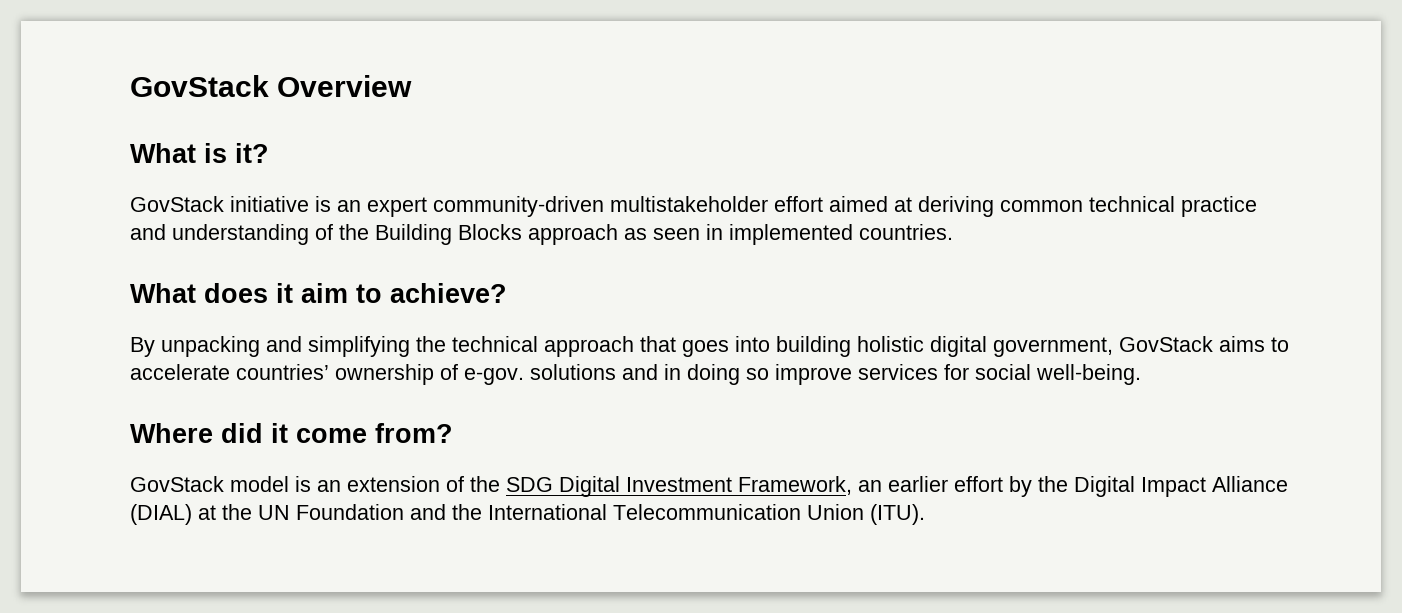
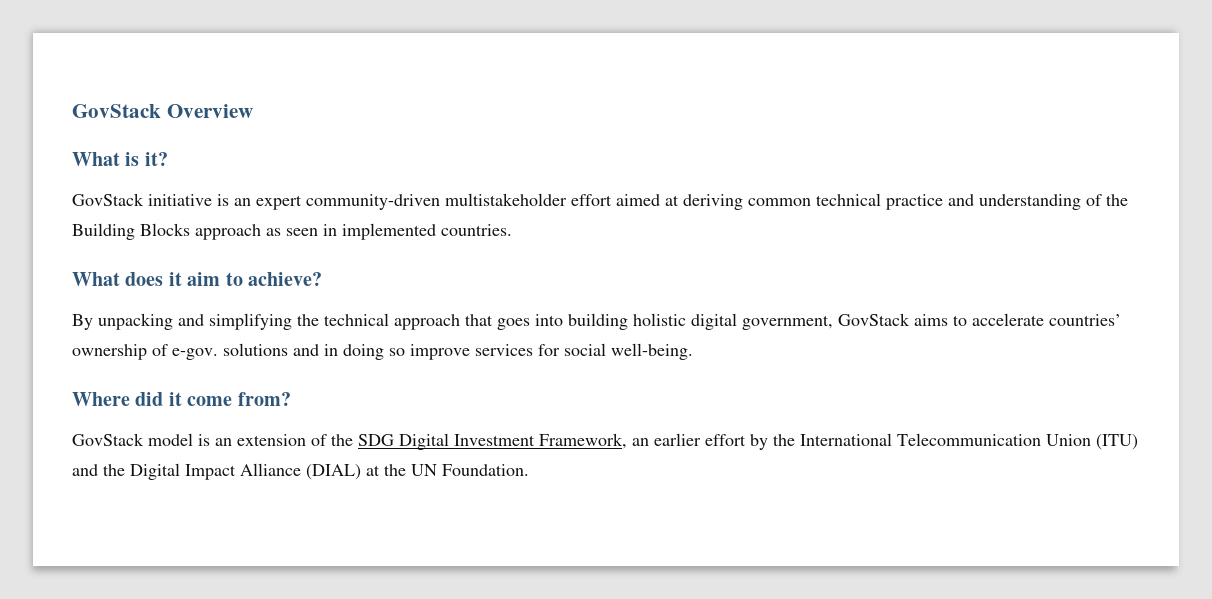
(1068, 484) none -> [800,433,1138,450] [72,464,125,476] International Telecommunication Union (ITU) and the
[296,504,925,525] Foundation and the International Telecommunication Union (ITU). -> [442,464,529,476] Foundation.

